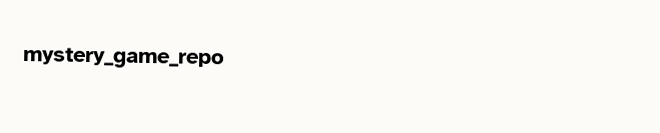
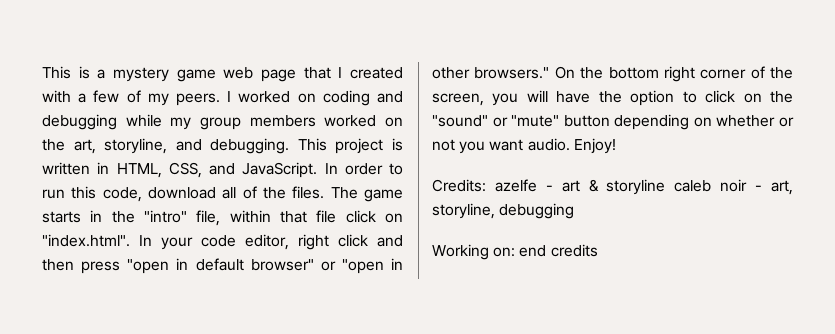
[22,46,225,70] mystery_game_repo -> [42,66,403,82] [42,90,403,106] [42,114,403,130] [42,138,403,154] [42,162,403,178] [42,186,403,202] [42,210,403,226] [42,234,403,250] [42,258,403,274] [432,66,793,82] [432,90,793,106] [432,114,794,130] [432,138,616,154] [432,179,793,195] [432,203,575,219] [432,244,598,260] This is a mystery game web page that I created with a few of my peers. I worked on coding and debugging while my group members worked on the art, storyline, and debugging. This project is written in HTML, CSS, and JavaScript. In order to run this code, download all of the files. The game starts in the "intro" file, within that file click on "index.html". In your code editor, right click and then press "open in default browser" or "open in other browsers." On the bottom right corner of the screen, you will have the option to click on the "sound" or "mute" button depending on whether or not you want audio. Enjoy! // Credits: azelfe - art & storyline caleb noir - art, storyline, debugging // Working on: end credits

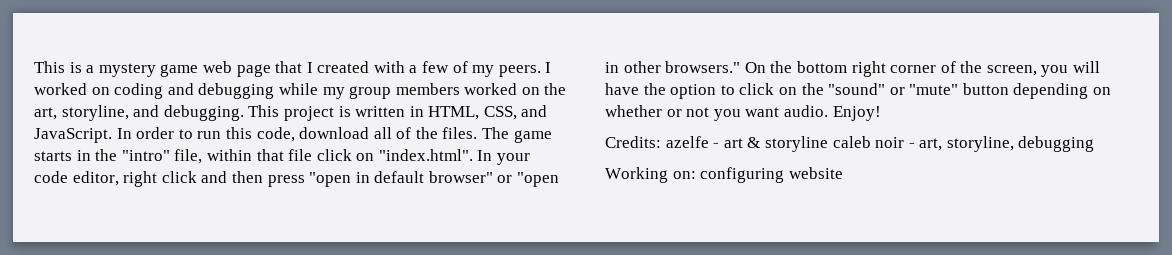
[519,244,598,257] end credits -> [700,167,843,183] configuring website

